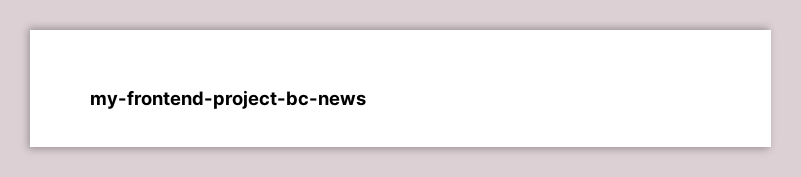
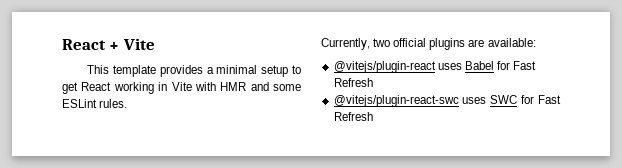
[90,90,366,109] my-frontend-project-bc-news -> [62,38,155,50] [87,65,301,77] [62,82,301,94] [62,99,128,108] [321,38,536,50] [333,61,537,73] [333,78,373,87] [333,95,561,107] [333,112,373,121] React + Vite // This template provides a minimal setup to get React working in Vite with HMR and some ESLint rules. // Currently, two official plugins are available: // @vitejs/plugin-react uses Babel for Fast Refresh // @vitejs/plugin-react-swc uses SWC for Fast Refresh

